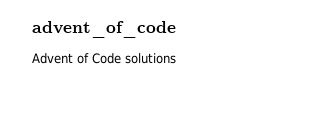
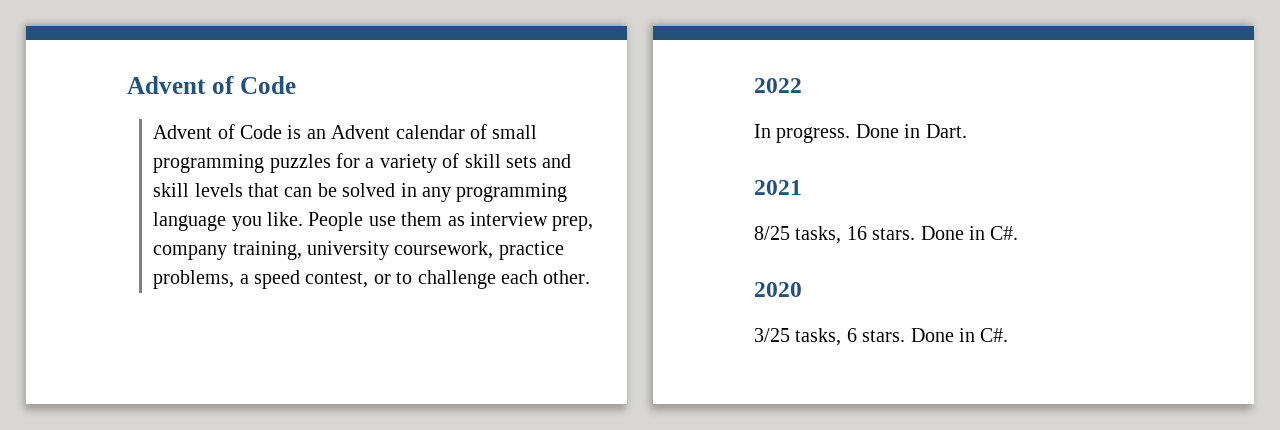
[32,21,176,38] [32,53,176,64] advent_of_code // Advent of Code solutions -> [127,76,296,94] [153,124,538,139] [153,153,572,173] [153,183,568,202] [153,212,594,231] [153,241,564,260] [153,270,591,289] [754,78,802,93] [754,124,967,143] [754,180,802,195] [754,226,1019,244] [754,282,802,297] [754,328,1009,346] Advent of Code // Advent of Code is an Advent calendar of small programming puzzles for a variety of skill sets and skill levels that can be solved in any programming language you like. People use them as interview prep, company training, university coursework, practice problems, a speed contest, or to challenge each other. // 2022 // In progress. Done in Dart. // 2021 // 8/25 tasks, 16 stars. Done in C#. // 2020 // 3/25 tasks, 6 stars. Done in C#.

